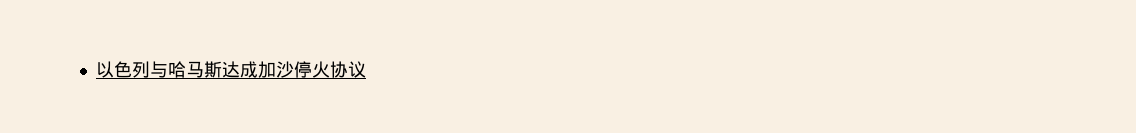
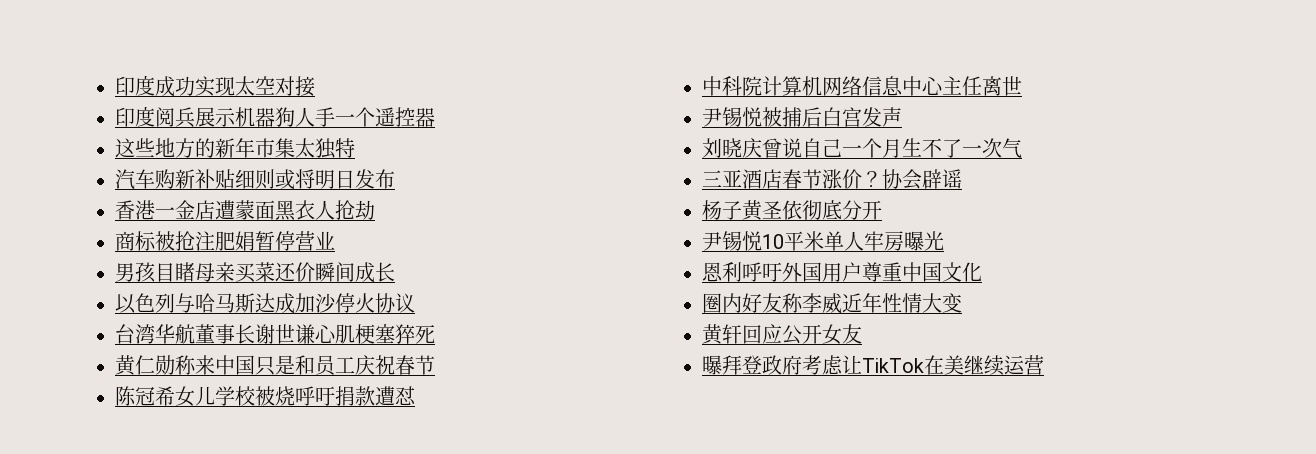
(95, 69) none -> [115,75,315,97] [115,106,435,128] [115,138,355,159] [115,169,395,190] [115,200,375,221] [115,231,335,251] [115,262,395,283] 印度成功实现太空对接 // 印度阅兵展示机器狗人手一个遥控器 // 这些地方的新年市集太独特 // 汽车购新补贴细则或将明日发布 // 香港一金店遭蒙面黑衣人抢劫 // 商标被抢注肥娟暂停营业 // 男孩目睹母亲买菜还价瞬间成长 //
(366, 69) none -> [115,324,435,344] [115,355,435,376] [115,386,416,407] [702,76,1022,96] [702,107,902,127] [702,138,1022,158] [702,169,962,190] [702,200,882,221] [702,231,944,251] [702,262,982,282] [702,293,962,314] [702,324,862,345] [702,355,1044,376] // 台湾华航董事长谢世谦心肌梗塞猝死 // 黄仁勋称来中国只是和员工庆祝春节 // 陈冠希女儿学校被烧呼吁捐款遭怼 // 中科院计算机网络信息中心主任离世 // 尹锡悦被捕后白宫发声 // 刘晓庆曾说自己一个月生不了一次气 // 三亚酒店春节涨价？协会辟谣 // 杨子黄圣依彻底分开 // 尹锡悦10平米单人牢房曝光 // 恩利呼吁外国用户尊重中国文化 // 圈内好友称李威近年性情大变 // 黄轩回应公开女友 // 曝拜登政府考虑让TikTok在美继续运营

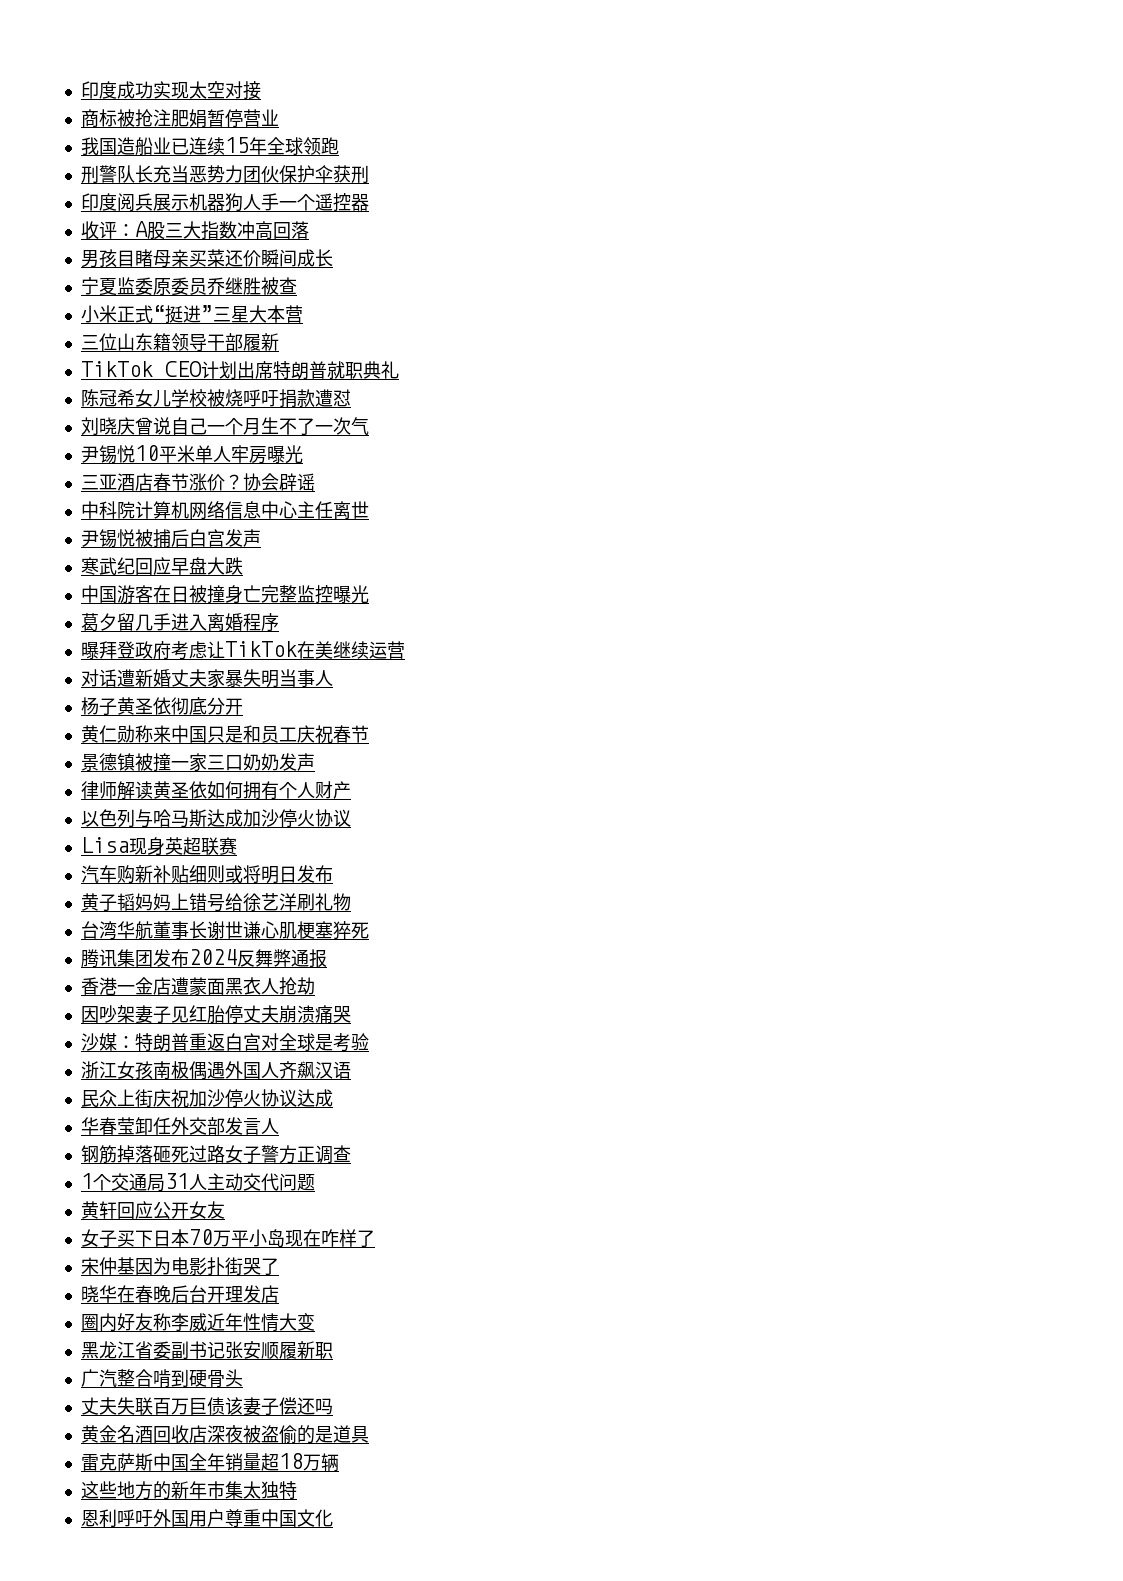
(315, 86) none -> [80,109,279,127] [80,137,339,156] [80,165,369,184] // 商标被抢注肥娟暂停营业 // 我国造船业已连续15年全球领跑 // 刑警队长充当恶势力团伙保护伞获刑
[115,138,355,159] [115,169,395,190] [115,200,375,221] [115,231,335,251] 这些地方的新年市集太独特 // 汽车购新补贴细则或将明日发布 // 香港一金店遭蒙面黑衣人抢劫 // 商标被抢注肥娟暂停营业 -> [80,221,309,240] 收评：A股三大指数冲高回落
[115,293,415,314] [115,324,435,344] [115,355,435,376] 以色列与哈马斯达成加沙停火协议 // 台湾华航董事长谢世谦心肌梗塞猝死 // 黄仁勋称来中国只是和员工庆祝春节 -> [80,277,297,295] [80,305,303,323] [80,333,279,351] [80,361,399,380] 宁夏监委原委员乔继胜被查 // 小米正式“挺进”三星大本营 // 三位山东籍领导干部履新 // TikTok CEO计划出席特朗普就职典礼
(416, 395) none -> [80,417,369,435] [80,445,303,464] [80,473,315,491] // 刘晓庆曾说自己一个月生不了一次气 // 尹锡悦10平米单人牢房曝光 // 三亚酒店春节涨价？协会辟谣
[702,138,1022,158] [702,169,962,190] [702,200,882,221] [702,231,944,251] [702,262,982,282] [702,293,962,314] [702,324,862,345] 刘晓庆曾说自己一个月生不了一次气 // 三亚酒店春节涨价？协会辟谣 // 杨子黄圣依彻底分开 // 尹锡悦10平米单人牢房曝光 // 恩利呼吁外国用户尊重中国文化 // 圈内好友称李威近年性情大变 // 黄轩回应公开女友 -> [80,557,243,575] [80,585,369,604] [80,613,279,632] 寒武纪回应早盘大跌 // 中国游客在日被撞身亡完整监控曝光 // 葛夕留几手进入离婚程序
(1044, 365) none -> [80,669,333,688] [80,697,243,716] [80,725,369,744] [80,753,315,772] [80,781,351,800] [80,809,351,828] [80,837,237,856] [80,865,333,884] [80,893,351,912] [80,921,369,940] [80,949,327,968] [80,977,315,995] [80,1005,351,1024] [80,1033,369,1052] [80,1061,351,1080] [80,1089,333,1108] [80,1117,279,1135] [80,1145,351,1164] [80,1173,315,1192] [80,1201,225,1219] [80,1229,375,1248] [80,1257,279,1275] [80,1285,279,1303] [80,1313,315,1332] [80,1341,333,1360] [80,1369,243,1388] [80,1397,333,1416] [80,1425,369,1444] [80,1453,339,1472] [80,1481,297,1500] [80,1509,333,1528] // 对话遭新婚丈夫家暴失明当事人 // 杨子黄圣依彻底分开 // 黄仁勋称来中国只是和员工庆祝春节 // 景德镇被撞一家三口奶奶发声 // 律师解读黄圣依如何拥有个人财产 // 以色列与哈马斯达成加沙停火协议 // Lisa现身英超联赛 // 汽车购新补贴细则或将明日发布 // 黄子韬妈妈上错号给徐艺洋刷礼物 // 台湾华航董事长谢世谦心肌梗塞猝死 // 腾讯集团发布2024反舞弊通报 // 香港一金店遭蒙面黑衣人抢劫 // 因吵架妻子见红胎停丈夫崩溃痛哭 // 沙媒：特朗普重返白宫对全球是考验 // 浙江女孩南极偶遇外国人齐飙汉语 // 民众上街庆祝加沙停火协议达成 // 华春莹卸任外交部发言人 // 钢筋掉落砸死过路女子警方正调查 // 1个交通局31人主动交代问题 // 黄轩回应公开女友 // 女子买下日本70万平小岛现在咋样了 // 宋仲基因为电影扑街哭了 // 晓华在春晚后台开理发店 // 圈内好友称李威近年性情大变 // 黑龙江省委副书记张安顺履新职 // 广汽整合啃到硬骨头 // 丈夫失联百万巨债该妻子偿还吗 // 黄金名酒回收店深夜被盗偷的是道具 // 雷克萨斯中国全年销量超18万辆 // 这些地方的新年市集太独特 // 恩利呼吁外国用户尊重中国文化

